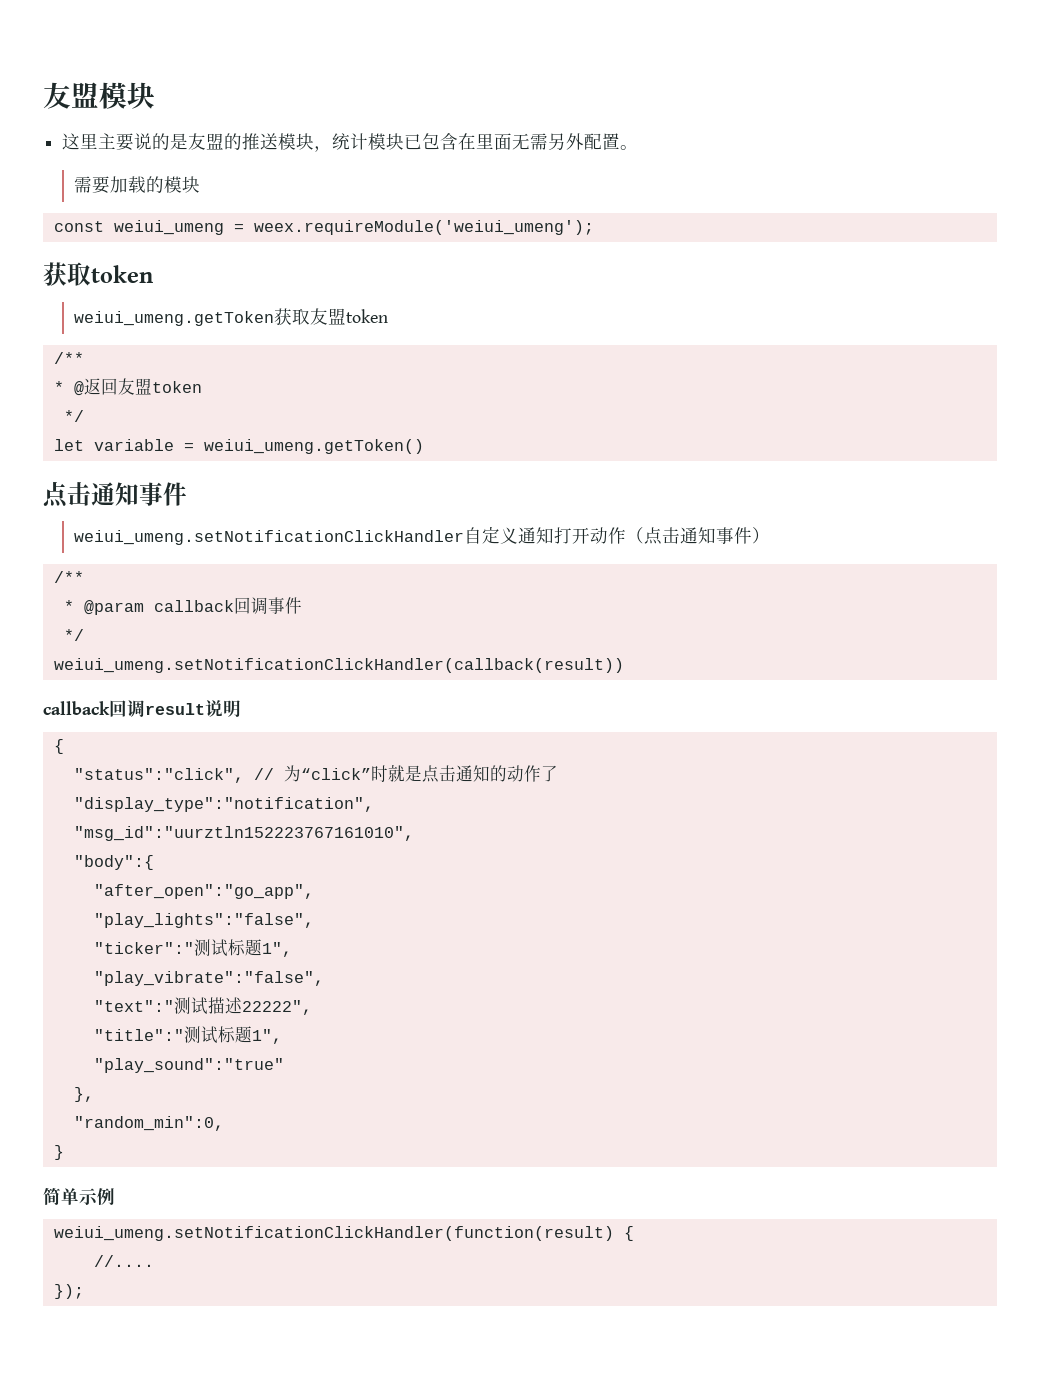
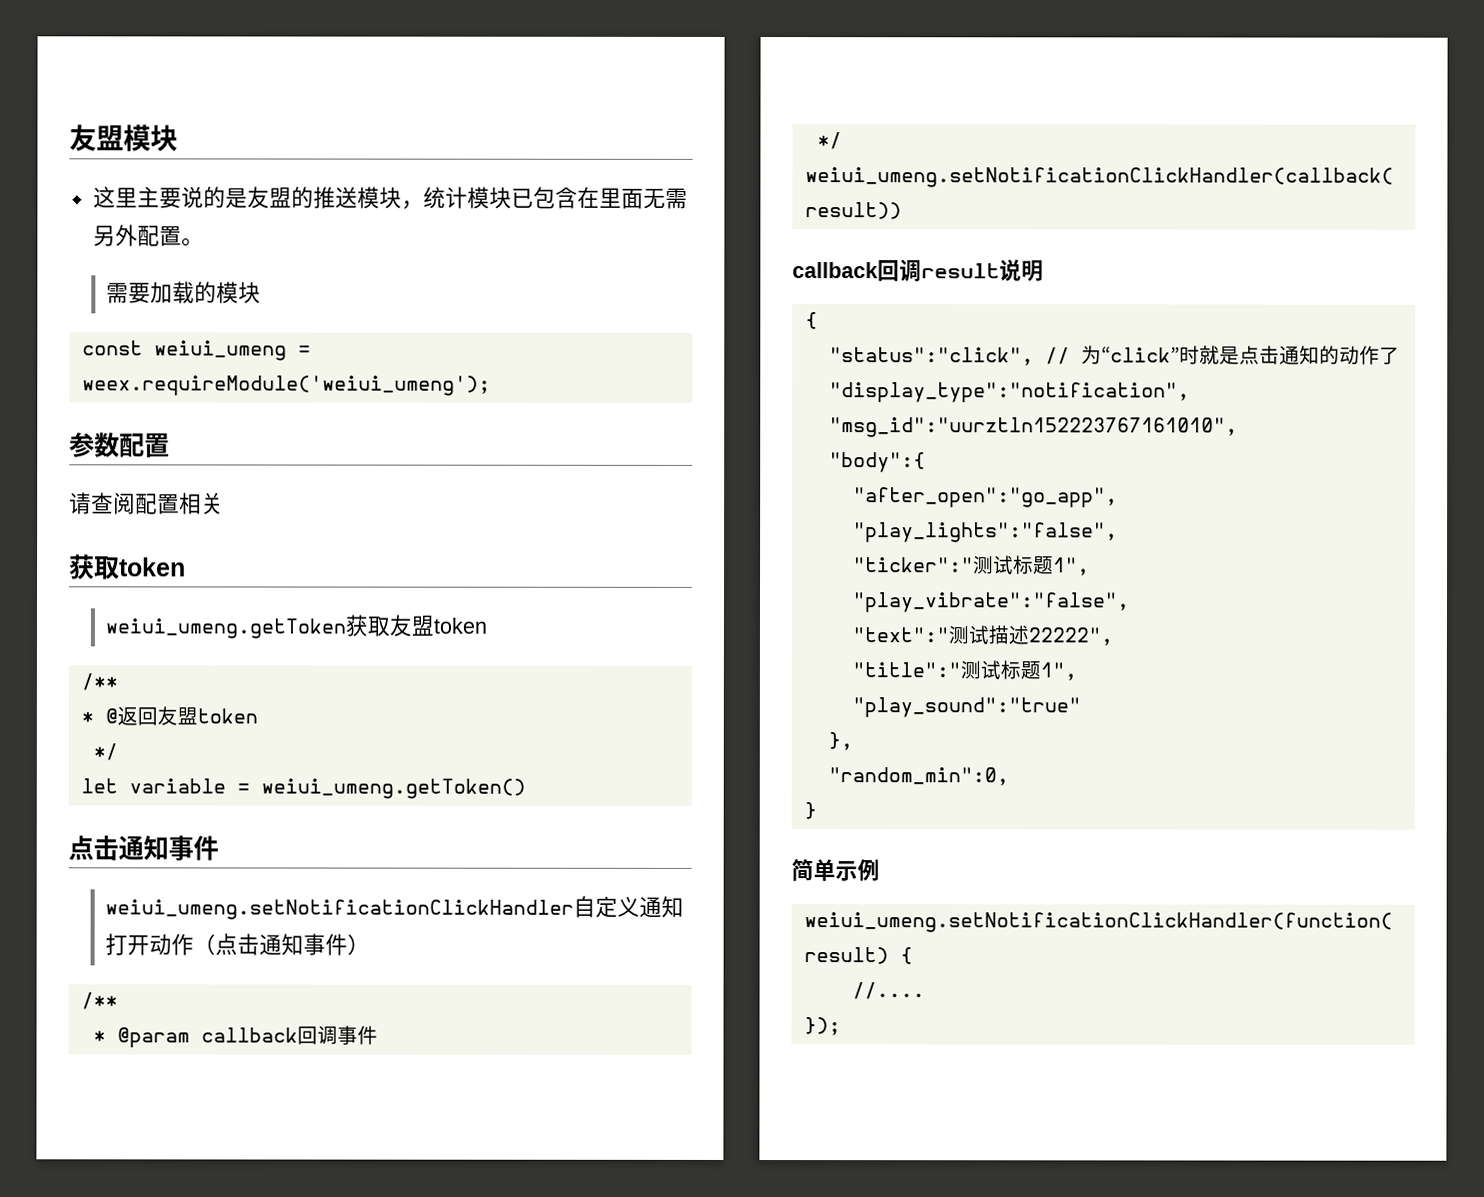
(594, 227) none -> [69,432,170,458] [69,492,224,515] // 参数配置 // 请查阅配置相关

